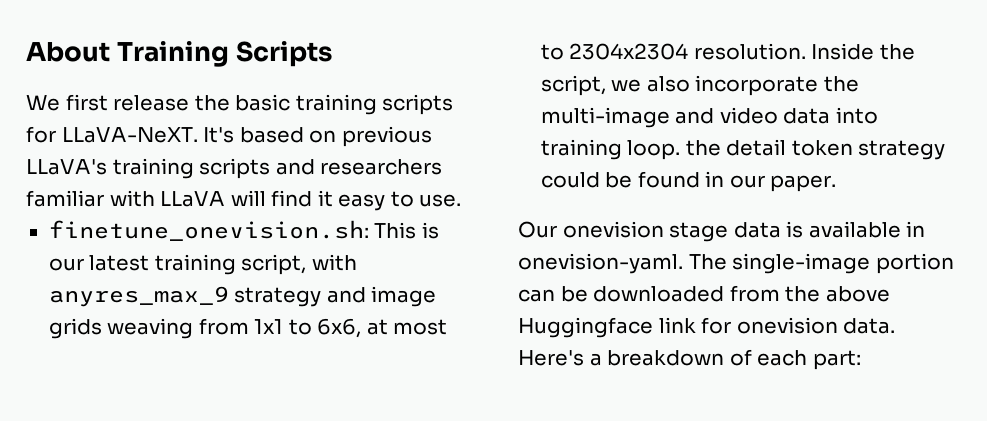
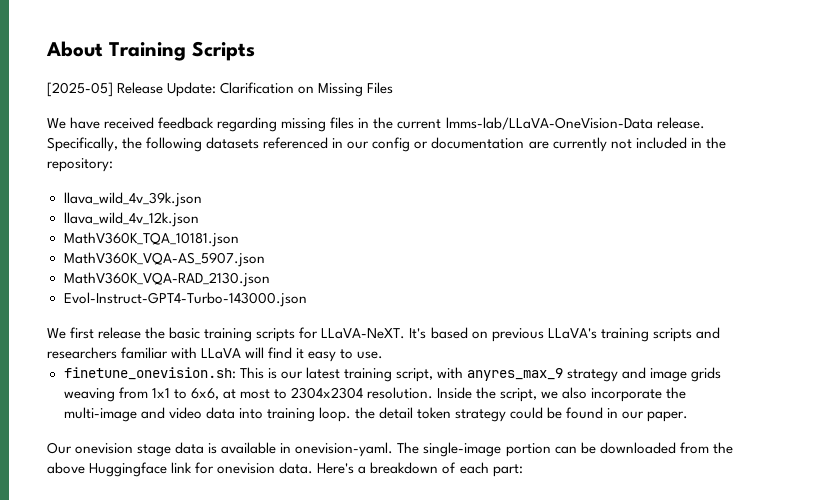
(333, 54) none -> [47,82,394,97] [47,117,705,132] [47,137,726,152] [47,158,113,172] [63,192,202,207] [63,212,199,227] [63,232,239,247] [63,252,265,267] [63,272,270,287] [63,292,307,307] // [2025-05] Release Update: Clarification on Missing Files // We have received feedback regarding missing files in the current lmms-lab/LLaVA-OneVision-Data release. Specifically, the following datasets referenced in our config or documentation are currently not included in the repository: // llava_wild_4v_39k.json // llava_wild_4v_12k.json // MathV360K_TQA_10181.json // MathV360K_VQA-AS_5907.json // MathV360K_VQA-RAD_2130.json // Evol-Instruct-GPT4-Turbo-143000.json

